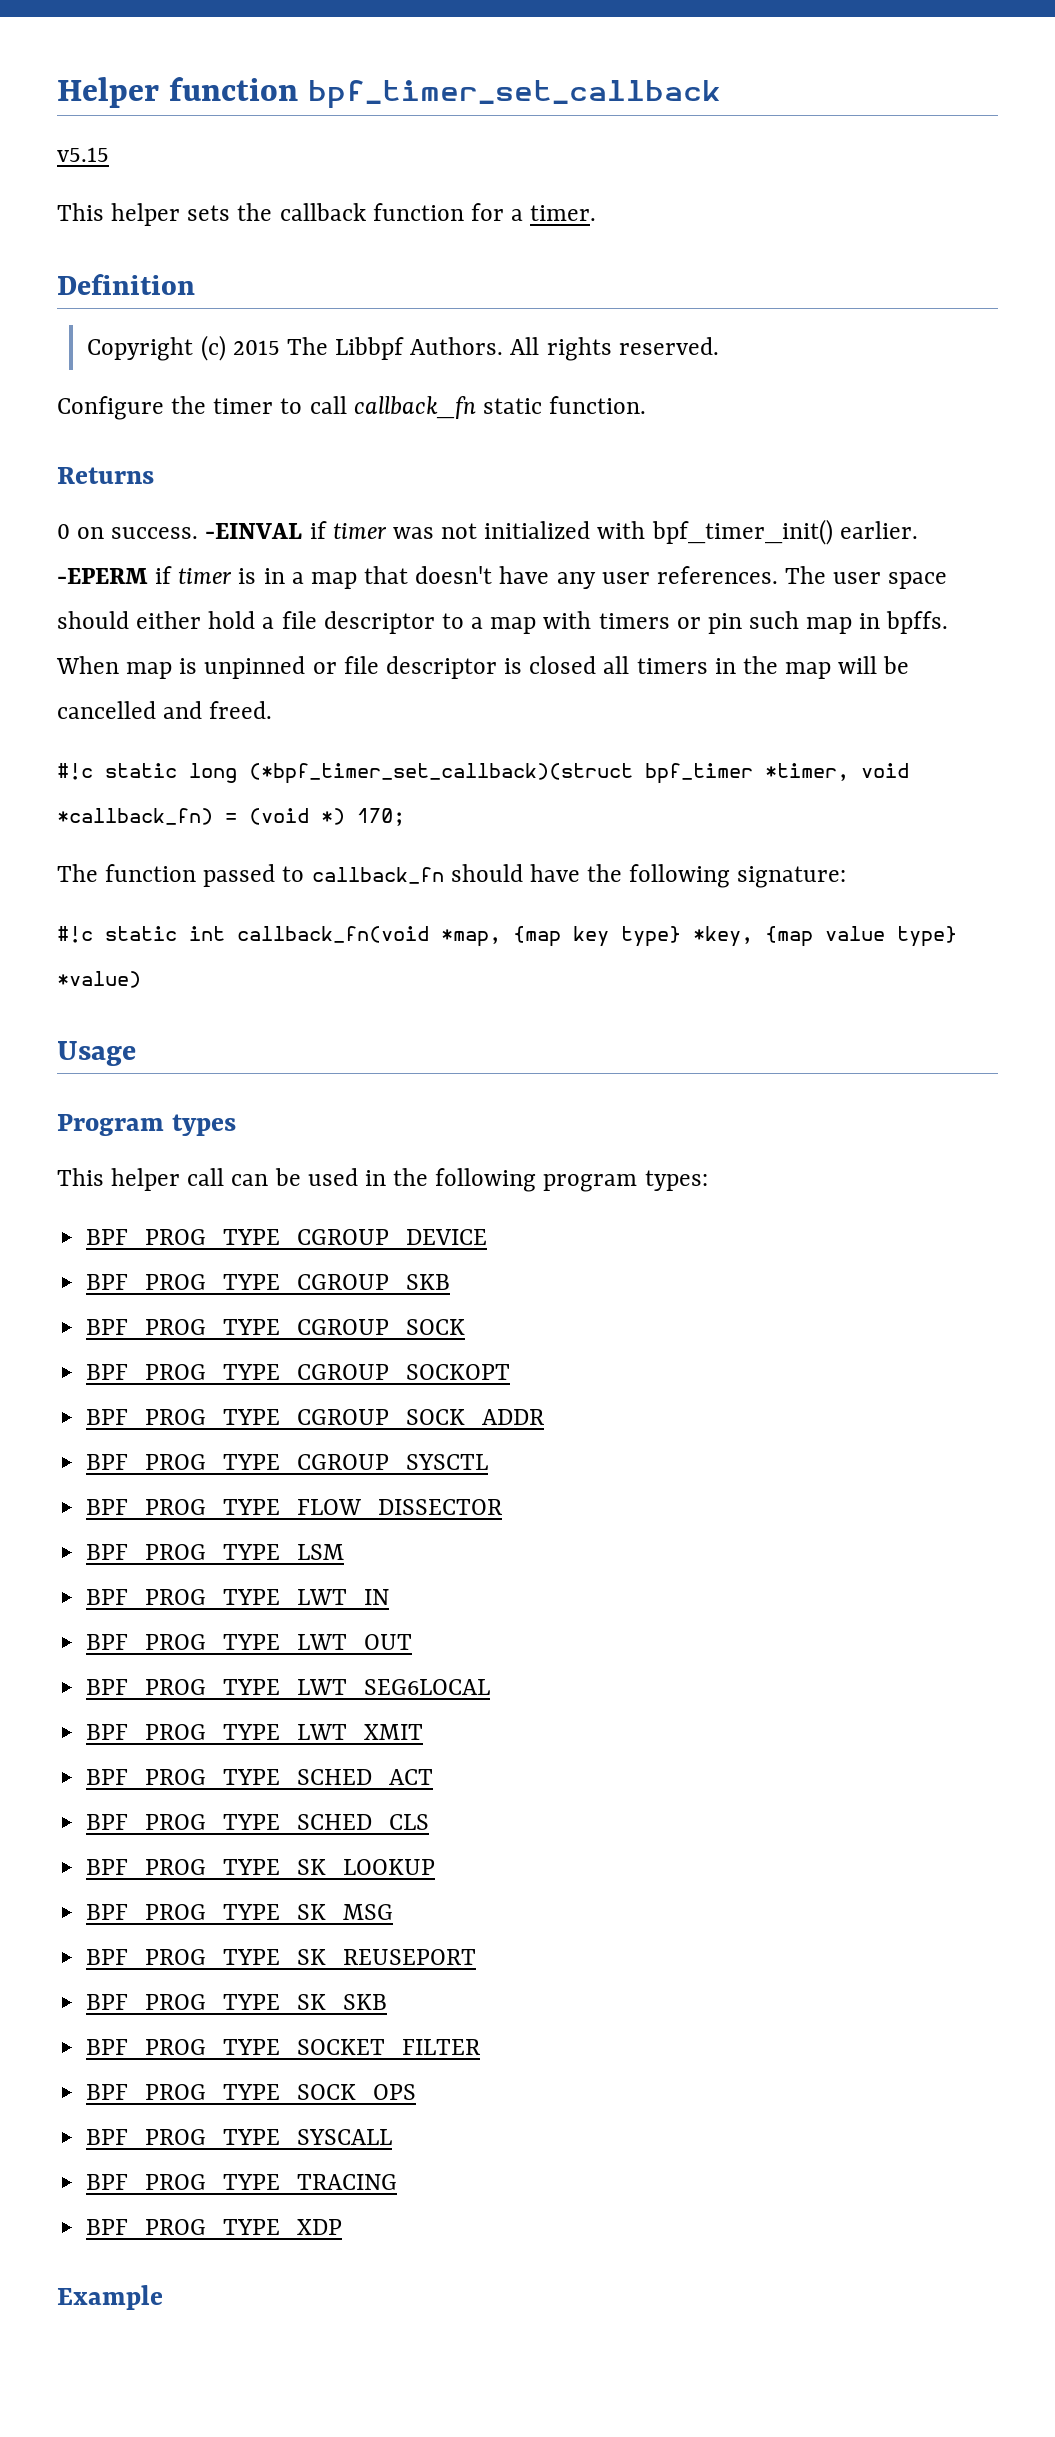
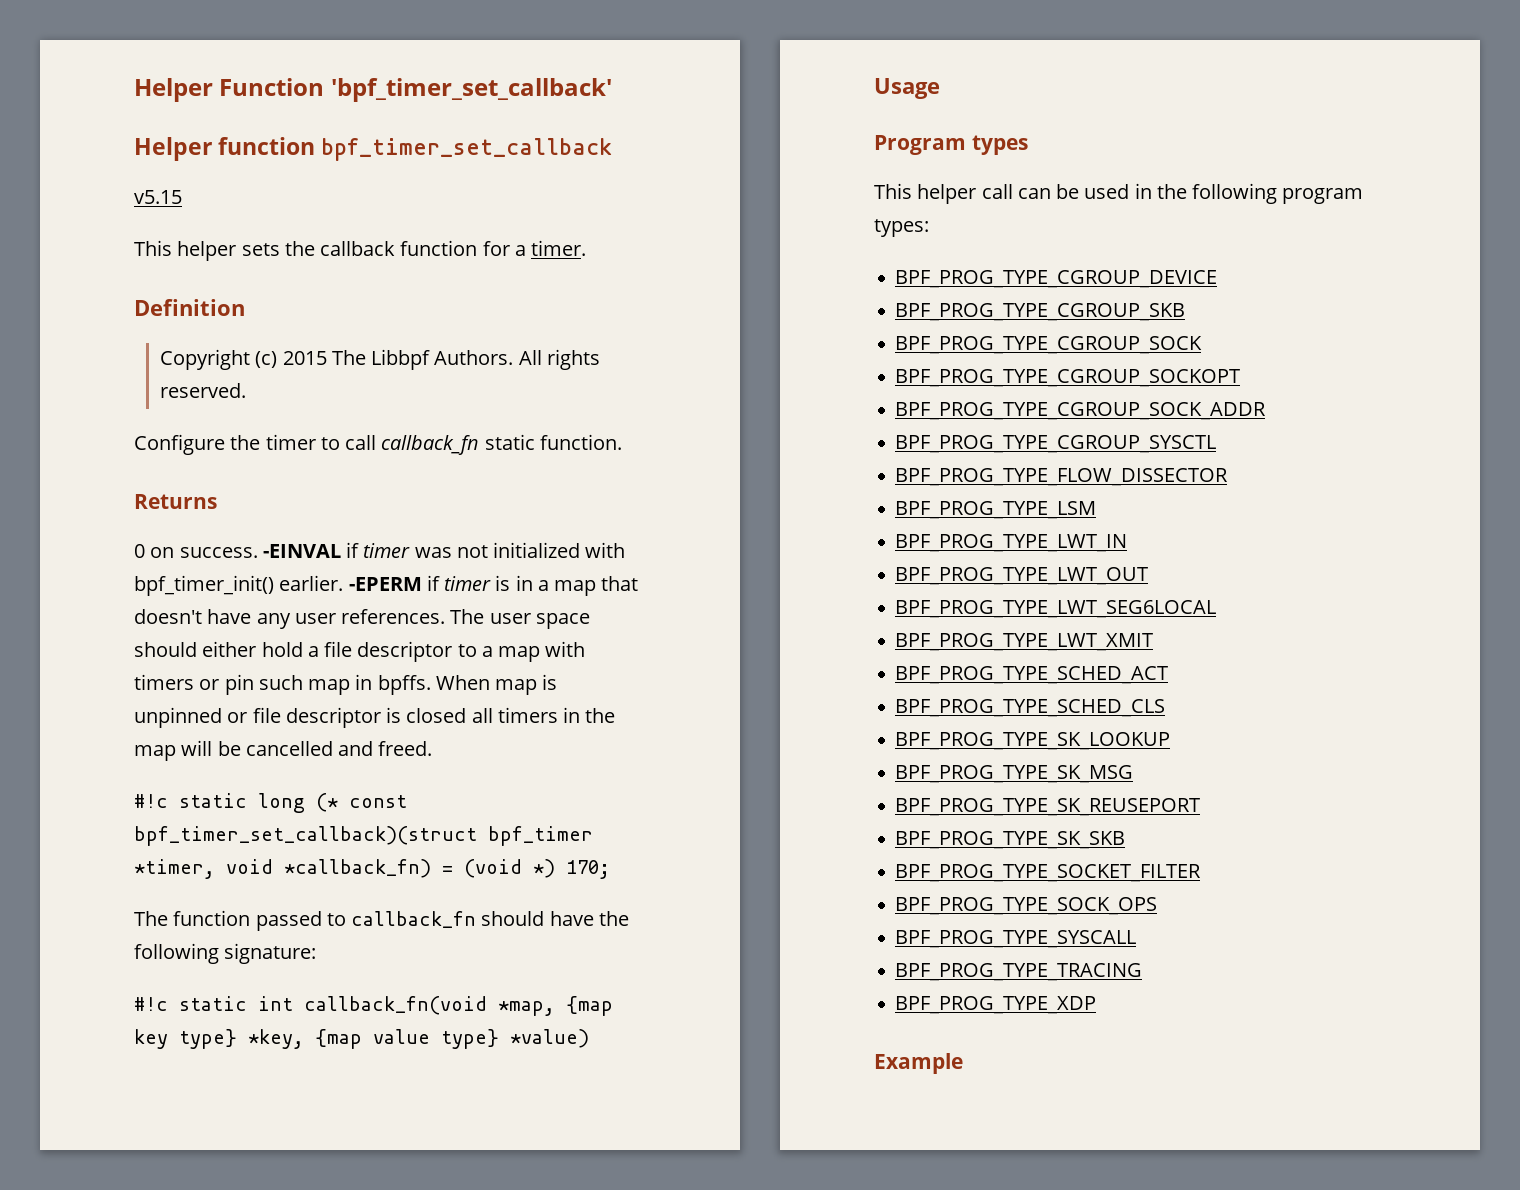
[57,77,159,108] Helper -> [134,78,612,102] [134,137,212,161] Helper Function 'bpf_timer_set_callback' // Helper
[249,763,633,784] (*bpf_timer_set_callback)(struct -> [316,793,407,812] [134,826,477,846] (* const bpf_timer_set_callback)(struct

